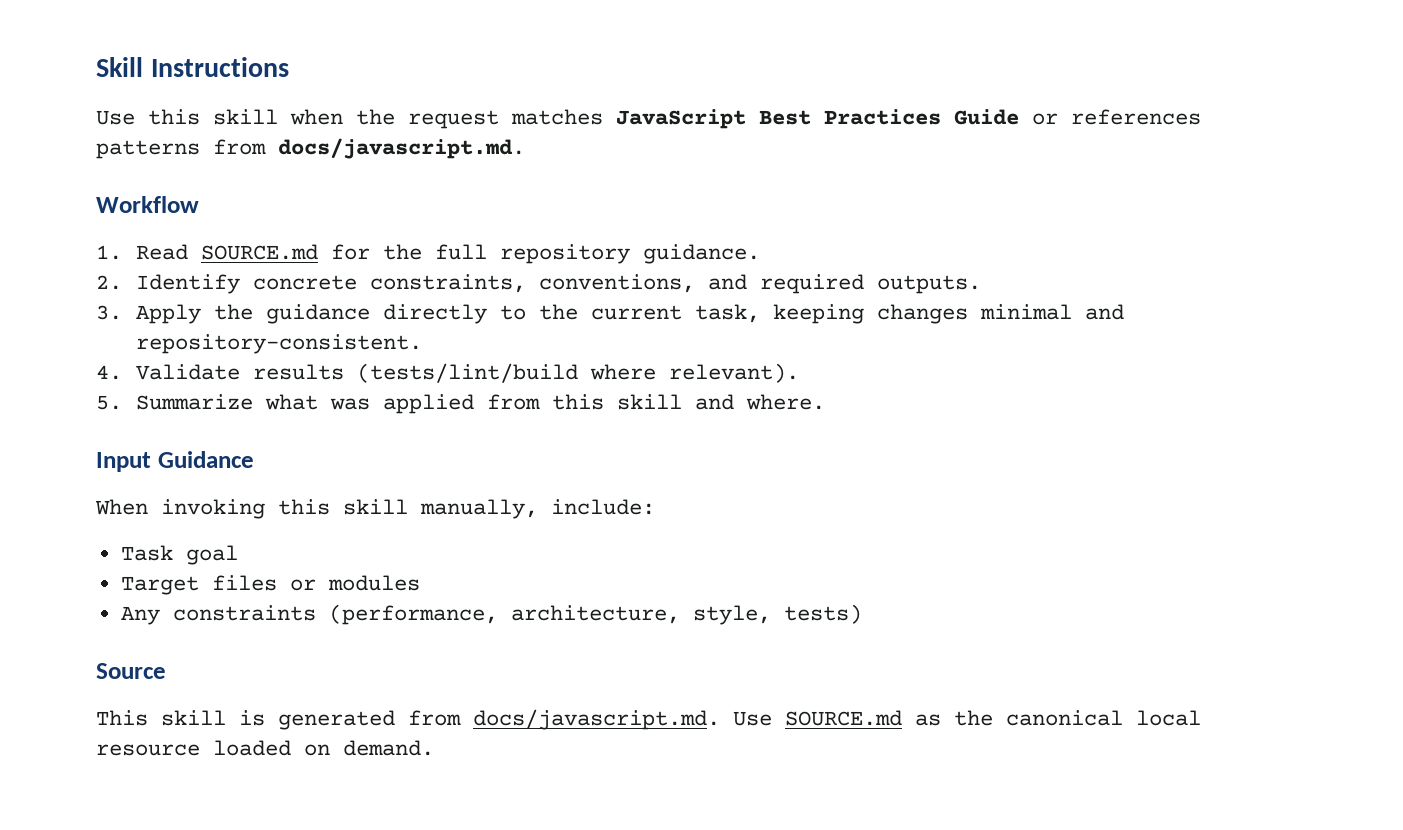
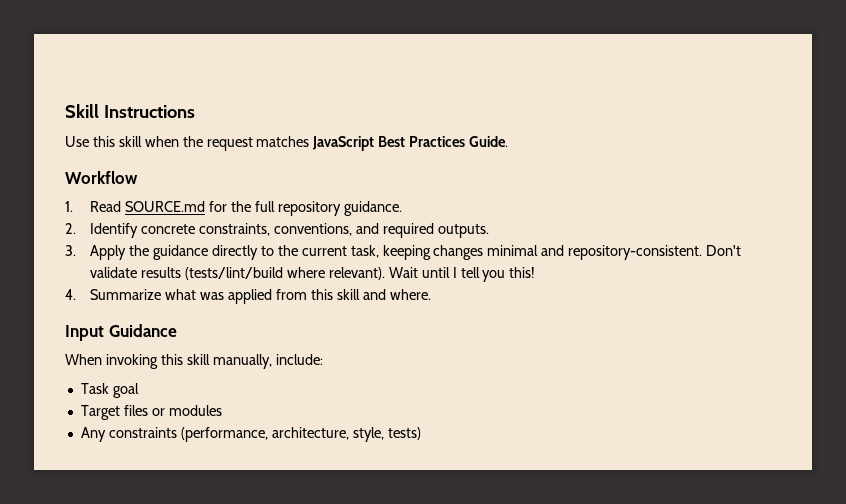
[954,109,1201,125] [96,138,525,159] Guide or references patterns from docs/javascript.md. -> [469,136,509,147] Guide.
[96,364,241,380] // 4. Validate -> [706,245,742,256] [90,267,138,278] Don't validate
[96,395,122,410] // 5. -> [388,267,536,282] [65,289,76,300] Wait until I tell you this! // 4.
[96,663,166,679] [96,709,1201,730] [96,740,434,756] // Source // This skill is generated from docs/javascript.md. Use SOURCE.md as the canonical local resource loaded on demand. -> (421, 433) none

